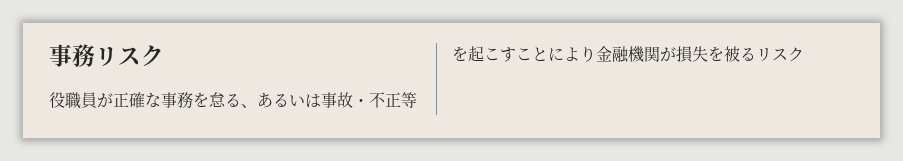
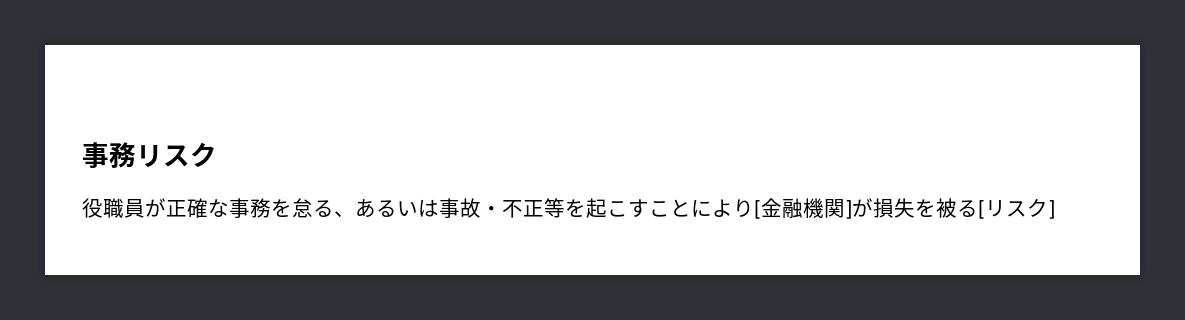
(596, 54) none -> [754,200,761,219] [
(660, 54) none -> [845,200,852,219] ]
[756,47,804,62] リスク -> [978,198,1055,219] [リスク]

